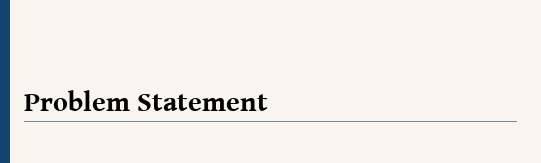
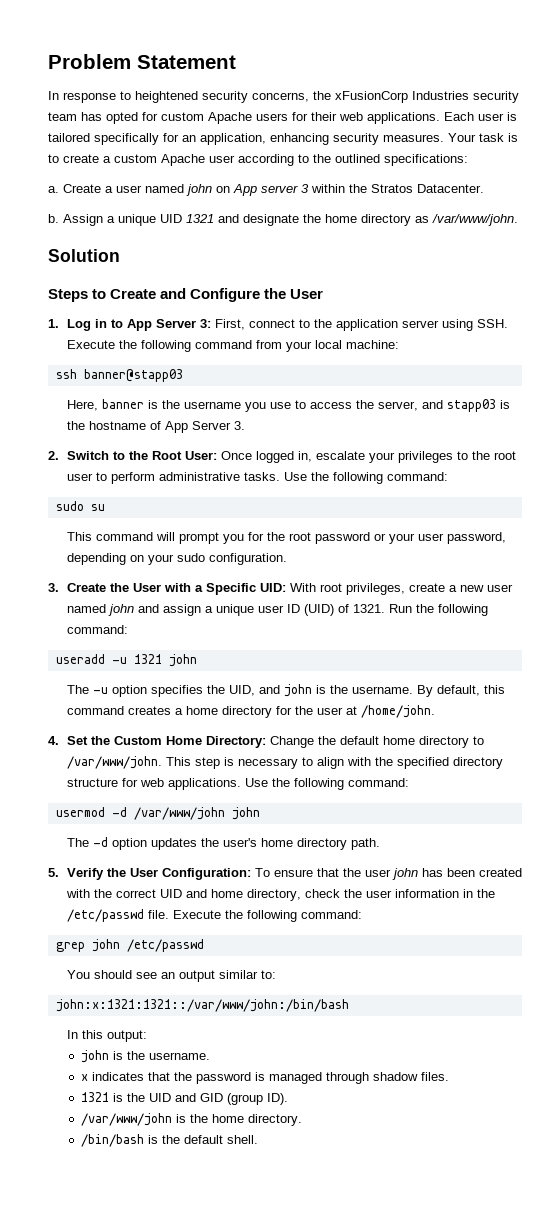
(269, 102) none -> [48,91,519,103] [48,112,517,124] [48,133,518,145] [48,154,468,166] [48,184,484,196] [48,214,518,226] [48,249,120,262] [48,288,324,302] [48,319,508,331] [66,340,399,352] [55,369,183,382] [66,399,510,412] [66,421,245,433] [48,451,516,463] [66,472,448,484] [55,501,105,511] [66,532,506,544] [66,553,287,565] [48,583,513,595] [66,604,488,616] [66,625,128,634] [55,654,197,667] [66,684,505,697] [66,705,435,718] [48,736,484,748] [66,756,503,769] [66,778,409,790] [55,807,260,820] [66,837,380,850] [48,868,522,880] [65,889,495,901] [66,909,362,922] [55,939,204,952] [66,970,276,982] [55,999,349,1012] [66,1030,147,1042] [80,1050,210,1063] [80,1072,449,1084] [80,1092,288,1105] [80,1113,302,1126] [80,1134,258,1147] // In response to heightened security concerns, the xFusionCorp Industries security team has opted for custom Apache users for their web applications. Each user is tailored specifically for an application, enhancing security measures. Your task is to create a custom Apache user according to the outlined specifications: // a. Create a user named john on App server 3 within the Stratos Datacenter. // b. Assign a unique UID 1321 and designate the home directory as /var/www/john. // Solution // Steps to Create and Configure the User // 1. Log in to App Server 3: First, connect to the application server using SSH. Execute the following command from your local machine: // ssh banner@stapp03 // Here, banner is the username you use to access the server, and stapp03 is the hostname of App Server 3. // 2. Switch to the Root User: Once logged in, escalate your privileges to the root user to perform administrative tasks. Use the following command: // sudo su // This command will prompt you for the root password or your user password, depending on your sudo configuration. // 3. Create the User with a Specific UID: With root privileges, create a new user named john and assign a unique user ID (UID) of 1321. Run the following command: // useradd -u 1321 john // The -u option specifies the UID, and john is the username. By default, this command creates a home directory for the user at /home/john. // 4. Set the Custom Home Directory: Change the default home directory to /var/www/john. This step is necessary to align with the specified directory structure for web applications. Use the following command: // usermod -d /var/www/john john // The -d option updates the user's home directory path. // 5. Verify the User Configuration: To ensure that the user john has been created with the correct UID and home directory, check the user information in the /etc/passwd file. Execute the following command: // grep john /etc/passwd // You should see an output similar to: // john:x:1321:1321::/var/www/john:/bin/bash // In this output: // john is the username. // x indicates that the password is managed through shadow files. // 1321 is the UID and GID (group ID). // /var/www/john is the home directory. // /bin/bash is the default shell.

